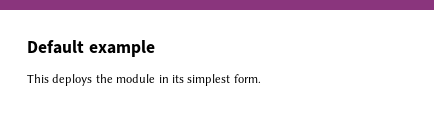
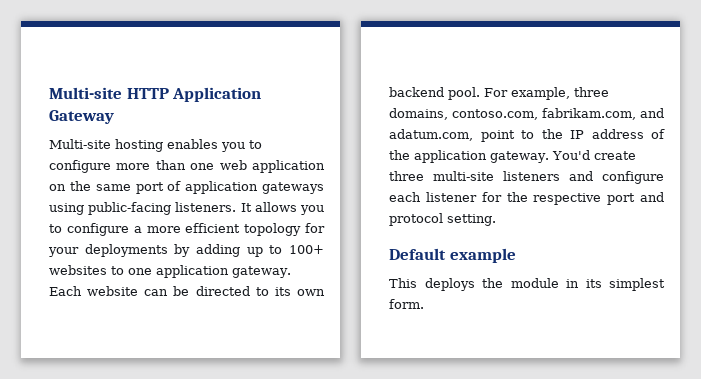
(27, 47) none -> [49,87,262,102] [49,110,114,124] [49,139,262,152] [49,160,325,173] [49,181,324,194] [49,202,324,215] [49,223,325,236] [48,244,324,257] [49,265,291,278] [49,286,325,296] [389,87,609,100] [389,108,664,120] [389,129,665,142] [389,150,636,163] [389,171,664,184] [389,192,664,205] [389,213,496,226] Multi-site HTTP Application Gateway // Multi-site hosting enables you to configure more than one web application on the same port of application gateways using public-facing listeners. It allows you to configure a more efficient topology for your deployments by adding up to 100+ websites to one application gateway. Each website can be directed to its own backend pool. For example, three domains, contoso.com, fabrikam.com, and adatum.com, point to the IP address of the application gateway. You'd create three multi-site listeners and configure each listener for the respective port and protocol setting. //

